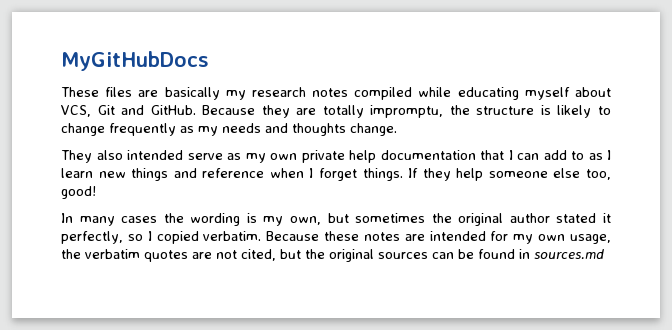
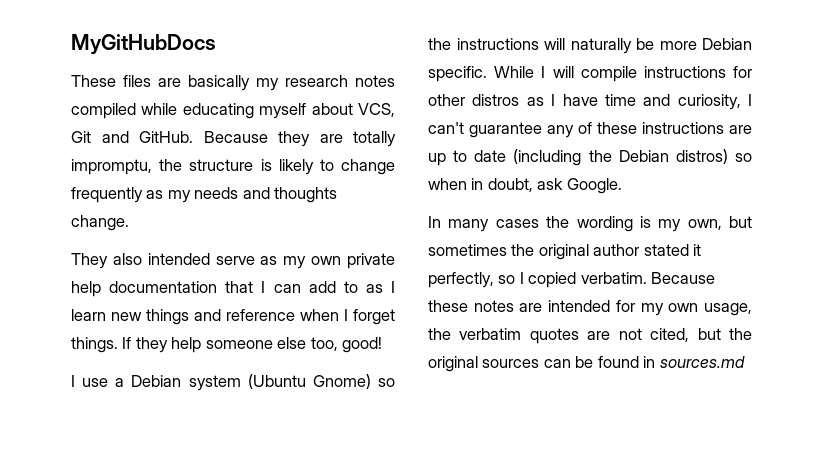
(96, 192) none -> [71,374,395,391] [428,38,752,54] [428,66,752,82] [428,94,752,110] [428,122,752,138] [428,149,752,166] [428,178,622,194] // I use a Debian system (Ubuntu Gnome) so the instructions will naturally be more Debian specific. While I will compile instructions for other distros as I have time and curiosity, I can't guarantee any of these instructions are up to date (including the Debian distros) so when in doubt, ask Google.

